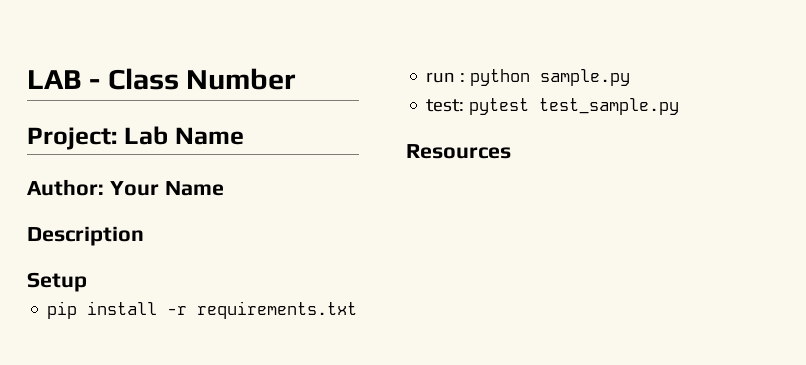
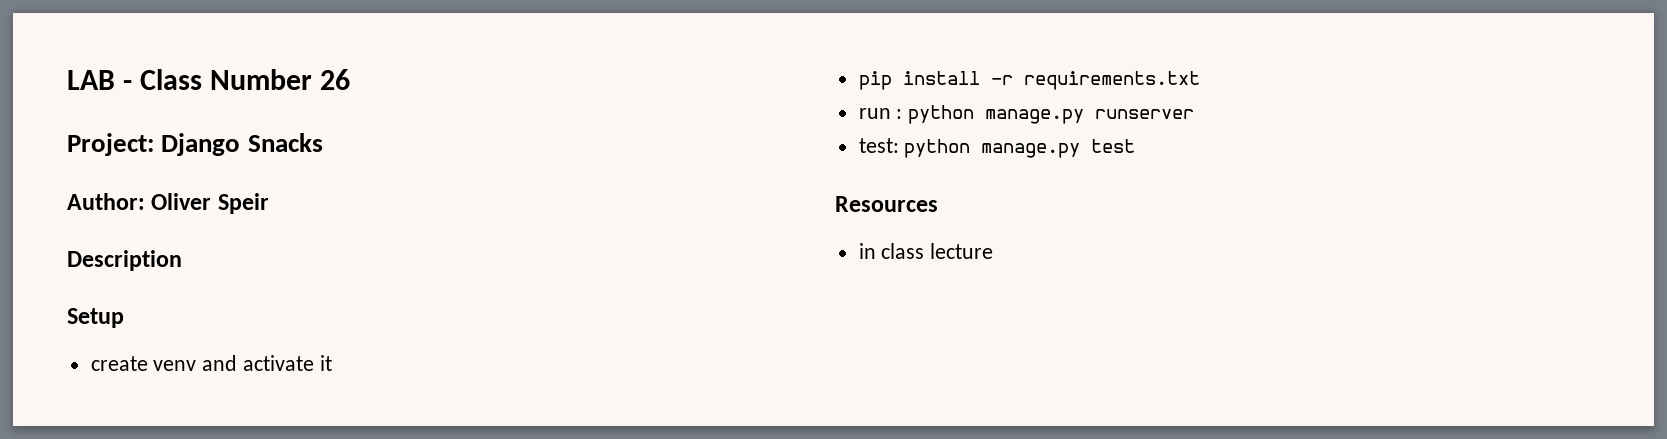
(297, 79) none -> [320,69,351,90] 26
[123,126,244,145] Lab Name -> [161,133,323,156] Django Snacks
[109,181,224,196] Your Name -> [151,193,269,214] Oliver Speir
(87, 282) none -> [90,355,332,371] // create venv and activate it
[540,69,631,86] sample.py -> [985,109,1195,124] manage.py runserver
[469,98,680,115] [406,144,511,159] pytest test_sample.py // Resources -> [904,139,1136,158] [835,196,938,212] [858,243,994,259] python manage.py test // Resources // in class lecture

